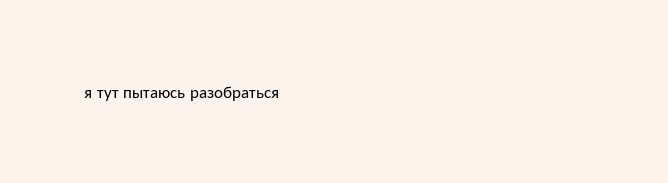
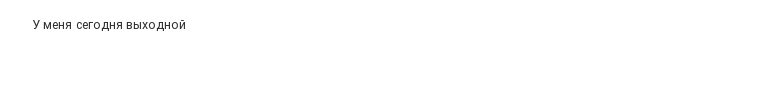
[84,86,279,101] я тут пытаюсь разобраться -> [32,20,187,32] У меня сегодня выходной

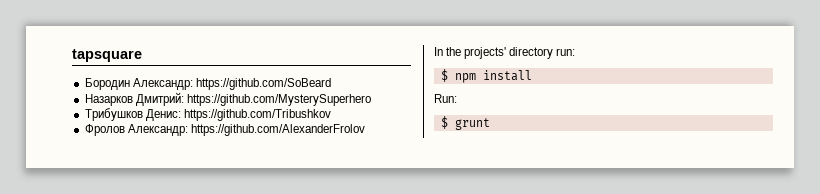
[32,20,187,32] У меня сегодня выходной -> [72,49,142,62] [84,78,331,90] [84,92,371,106] [84,108,331,121] [84,124,365,136] [434,47,576,59] [440,69,532,83] [434,94,457,103] [440,116,490,130] tapsquare // Бородин Александр: https://github.com/SoBeard // Назарков Дмитрий: https://github.com/MysterySuperhero // Трибушков Денис: https://github.com/Tribushkov // Фролов Александр: https://github.com/AlexanderFrolov // In the projects' directory run: // $ npm install // Run: // $ grunt

